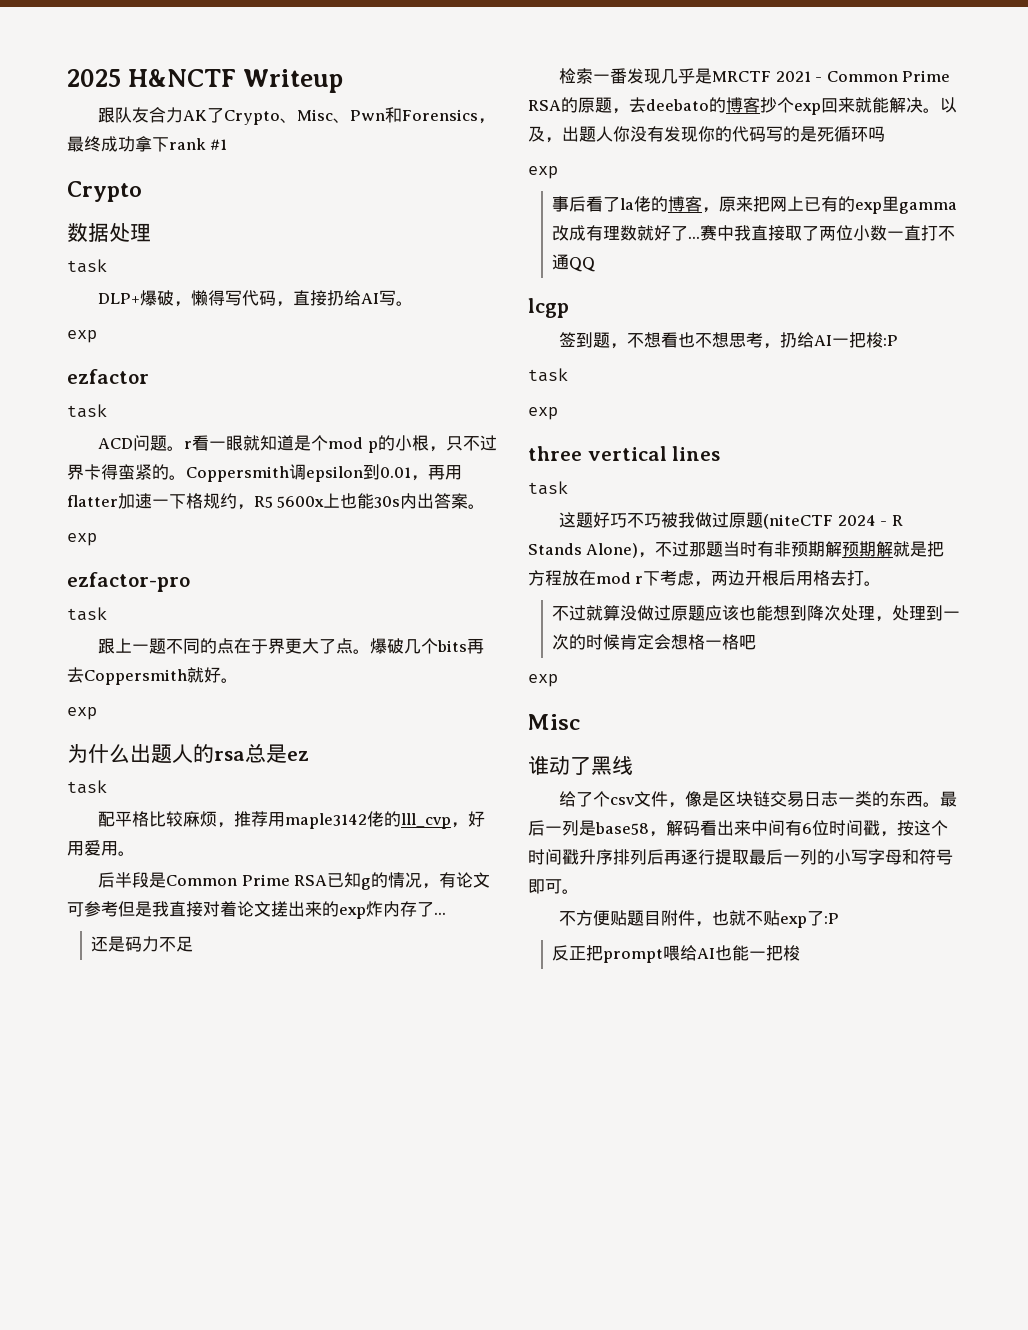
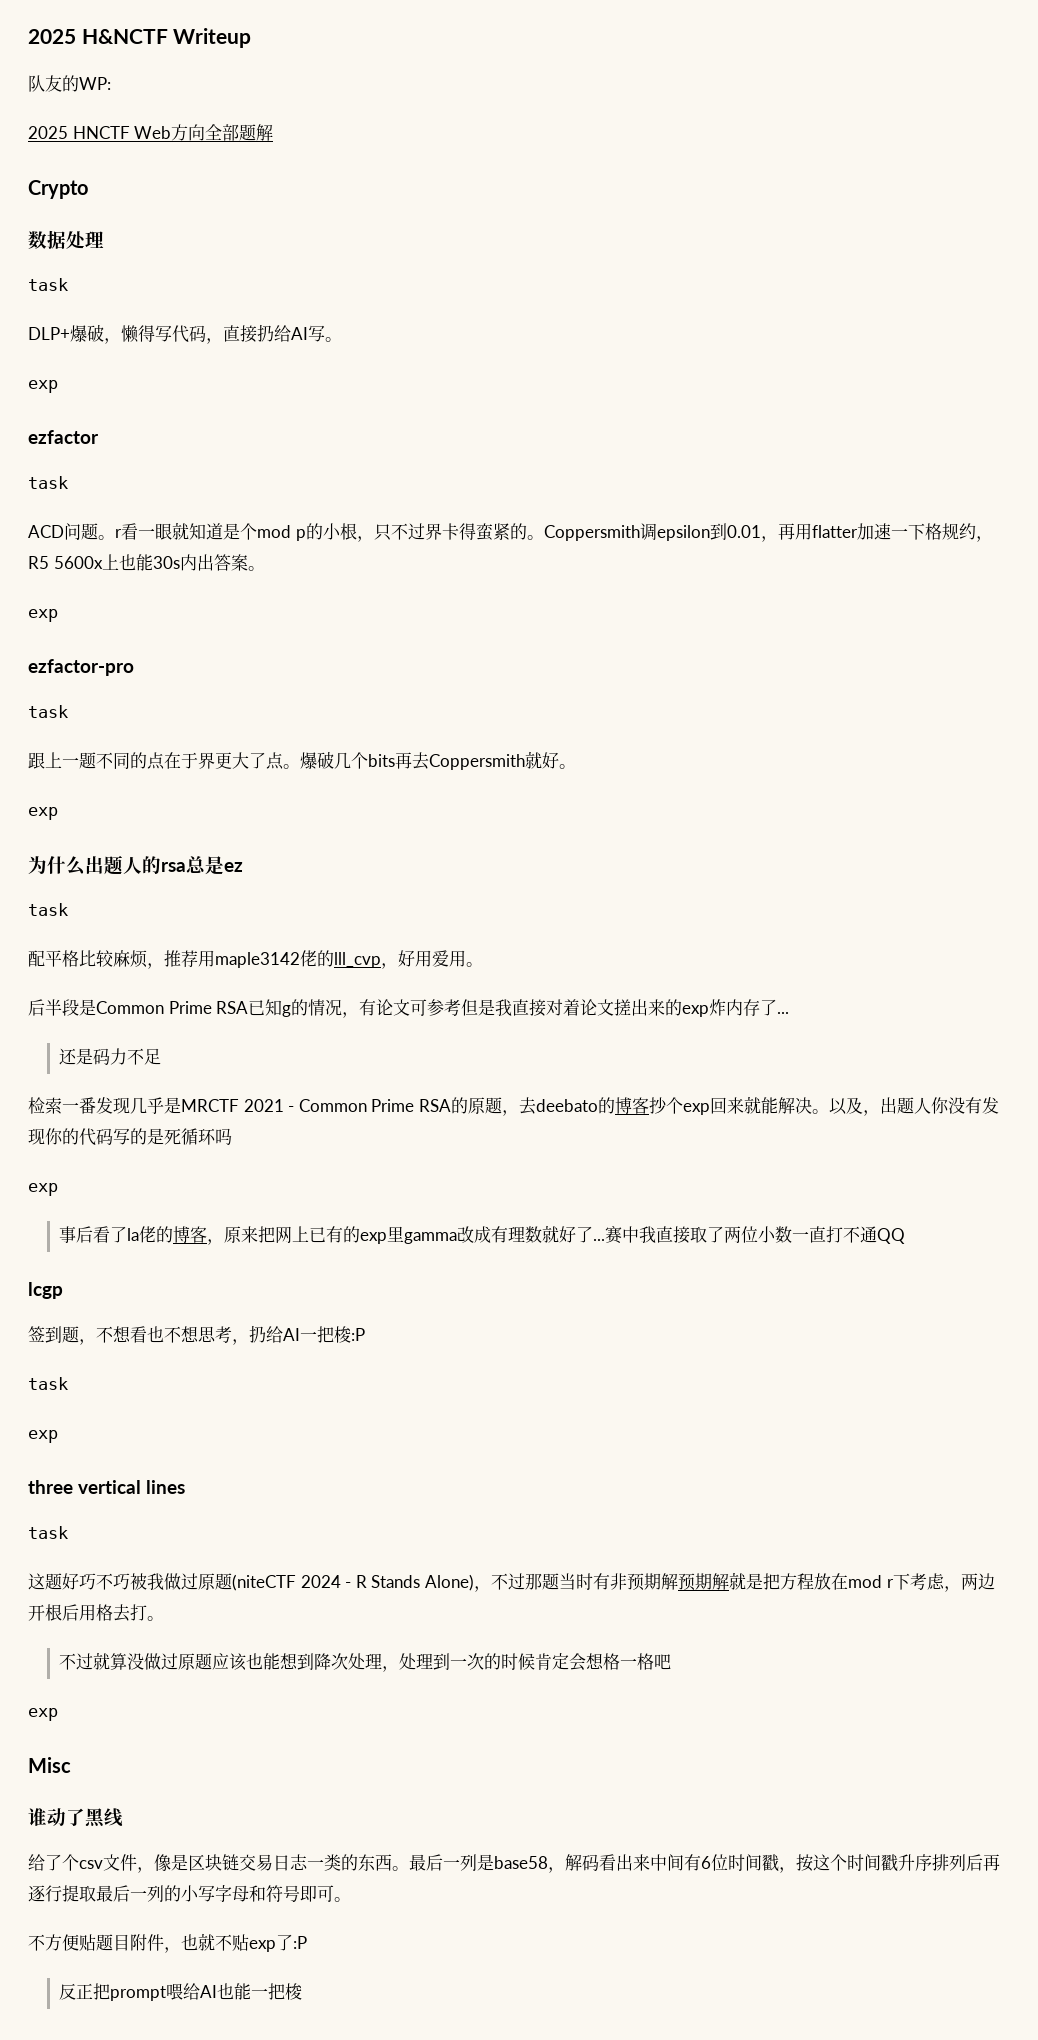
[98,107,496,125] [67,136,228,152] 跟队友合力AK了Crypto、Misc、Pwn和Forensics，最终成功拿下rank #1 -> [28,75,111,92] [28,124,274,141] 队友的WP: // 2025 HNCTF Web方向全部题解

